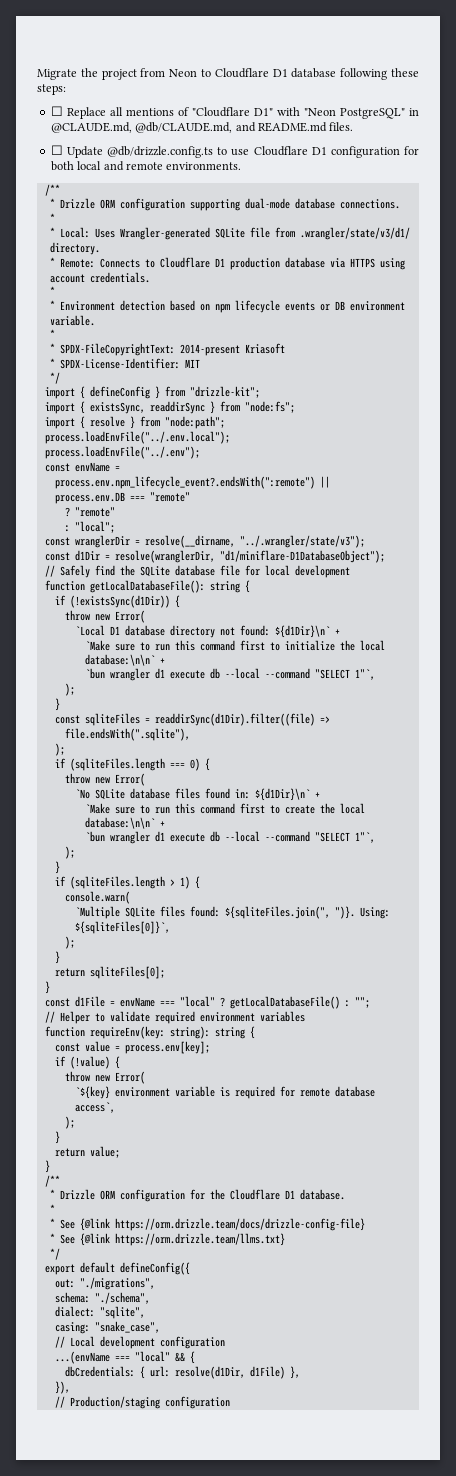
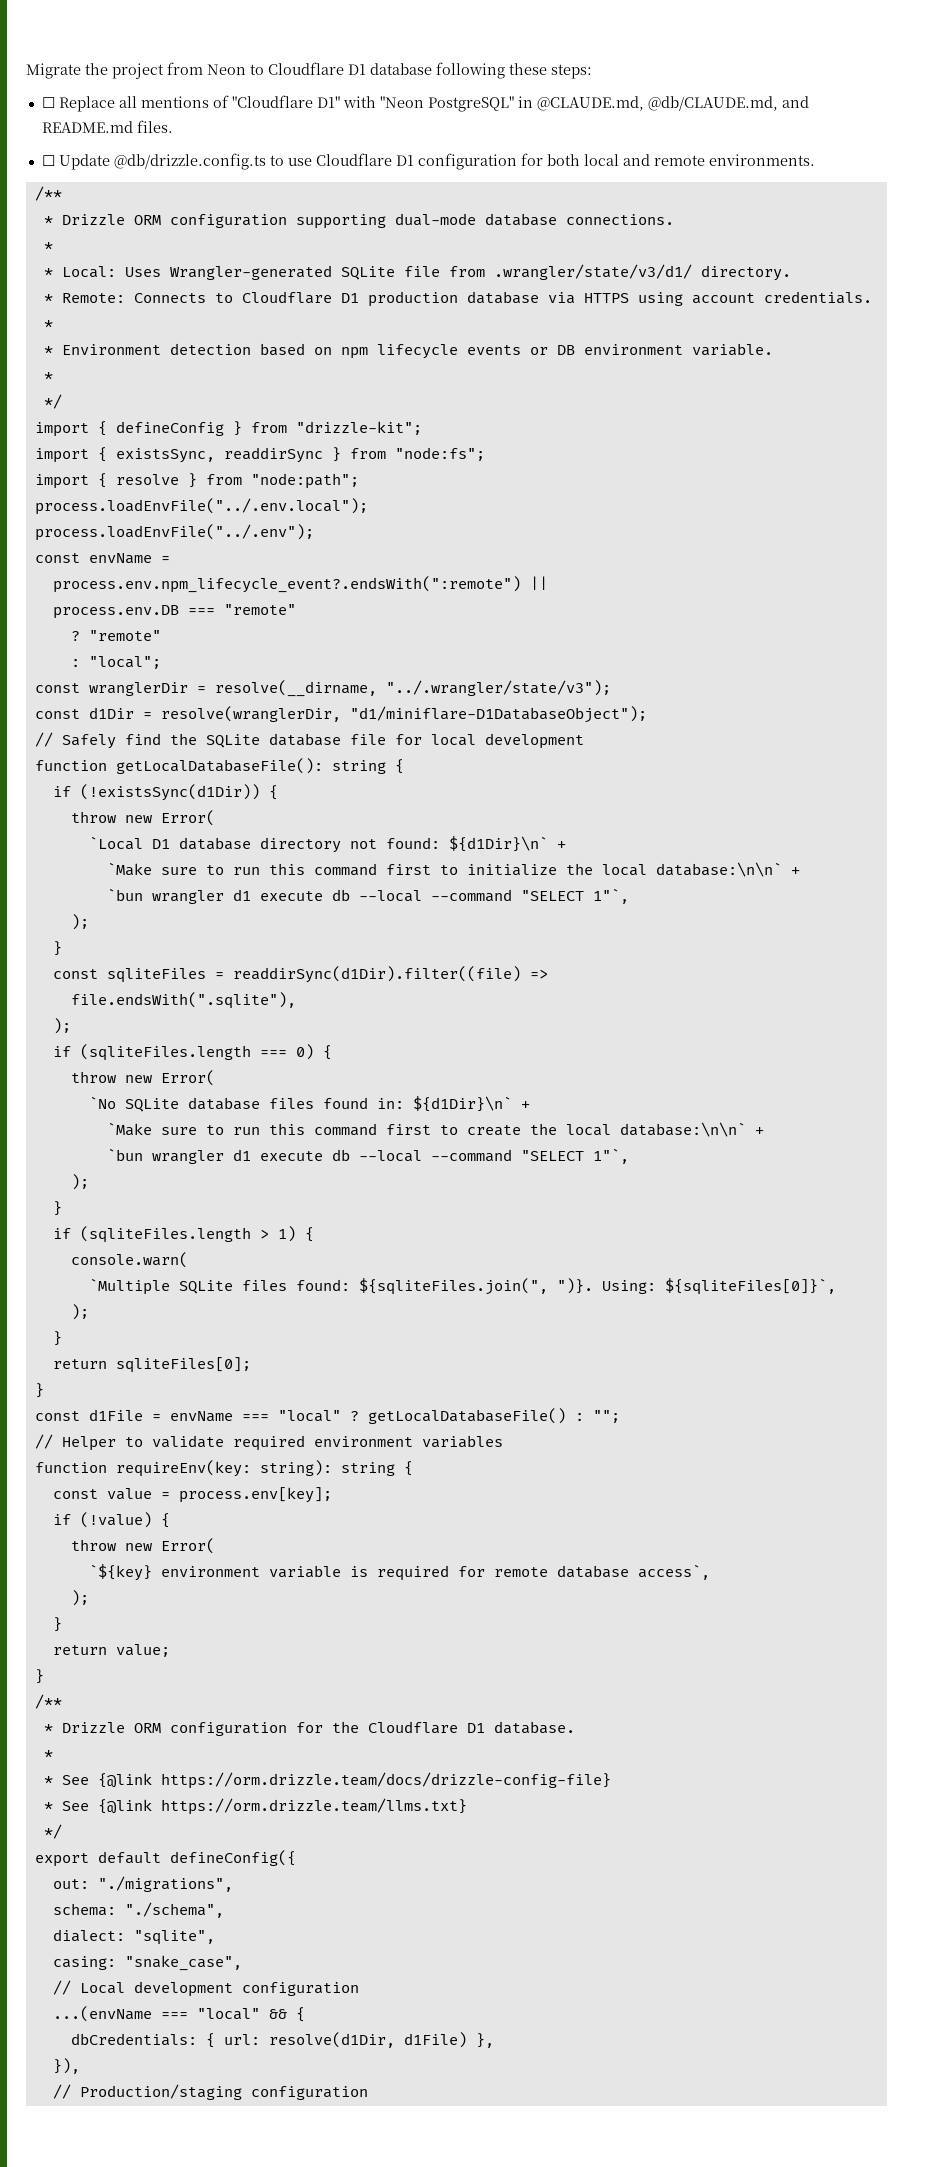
[49,343,285,356] [49,358,200,369] // * SPDX-FileCopyrightText: 2014-present Kriasoft // * SPDX-License-Identifier: MIT -> (53, 376) none

